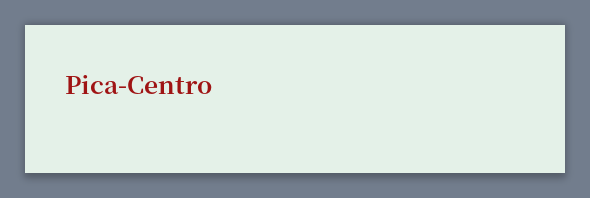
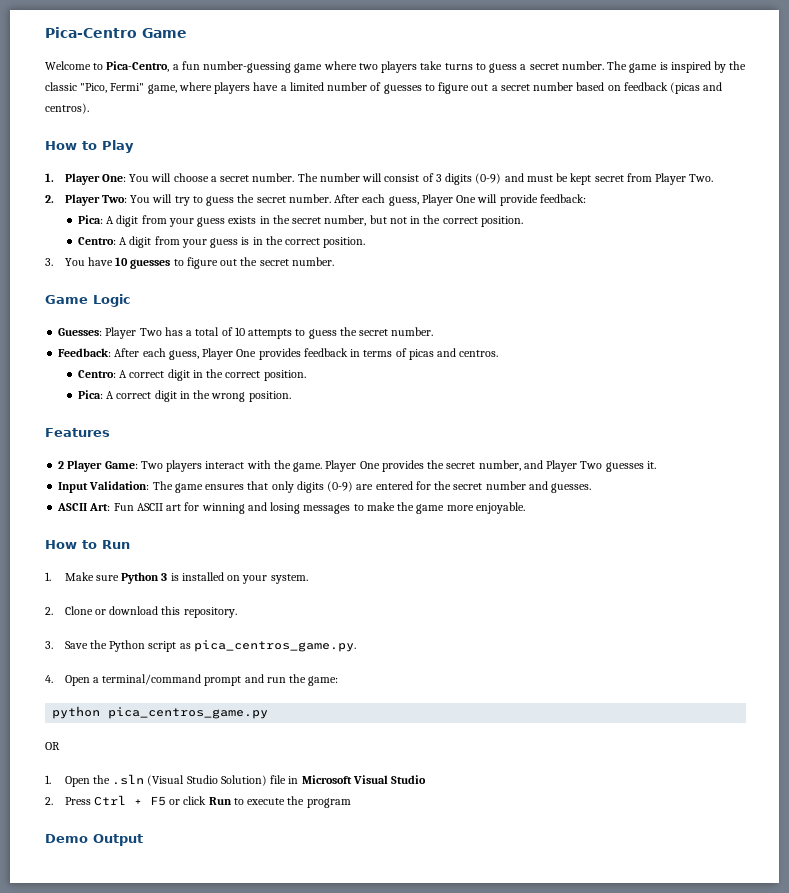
(212, 84) none -> [142,28,187,38] [45,61,747,73] [45,82,723,94] [45,103,89,114] [45,140,134,153] [45,173,714,185] [45,194,586,206] [77,215,523,227] [77,236,366,248] [45,257,334,269] [45,294,131,307] [58,327,434,339] [58,348,499,360] [77,369,306,381] [77,390,291,402] [45,428,110,437] [58,460,656,472] [58,481,592,493] [57,502,525,514] [45,540,130,549] [45,572,308,584] [45,606,237,618] [45,640,356,652] [45,674,339,686] [52,706,269,719] [45,742,60,750] [45,774,427,787] [45,795,351,808] [45,834,143,846] Game // Welcome to Pica-Centro, a fun number-guessing game where two players take turns to guess a secret number. The game is inspired by the classic "Pico, Fermi" game, where players have a limited number of guesses to figure out a secret number based on feedback (picas and centros). // How to Play // 1. Player One: You will choose a secret number. The number will consist of 3 digits (0-9) and must be kept secret from Player Two. // 2. Player Two: You will try to guess the secret number. After each guess, Player One will provide feedback: // Pica: A digit from your guess exists in the secret number, but not in the correct position. // Centro: A digit from your guess is in the correct position. // 3. You have 10 guesses to figure out the secret number. // Game Logic // Guesses: Player Two has a total of 10 attempts to guess the secret number. // Feedback: After each guess, Player One provides feedback in terms of picas and centros. // Centro: A correct digit in the correct position. // Pica: A correct digit in the wrong position. // Features // 2 Player Game: Two players interact with the game. Player One provides the secret number, and Player Two guesses it. // Input Validation: The game ensures that only digits (0-9) are entered for the secret number and guesses. // ASCII Art: Fun ASCII art for winning and losing messages to make the game more enjoyable. // How to Run // 1. Make sure Python 3 is installed on your system. // 2. Clone or download this repository. // 3. Save the Python script as pica_centros_game.py. // 4. Open a terminal/command prompt and run the game: // python pica_centros_game.py // OR // 1. Open the .sln (Visual Studio Solution) file in Microsoft Visual Studio // 2. Press Ctrl + F5 or click Run to execute the program // Demo Output

